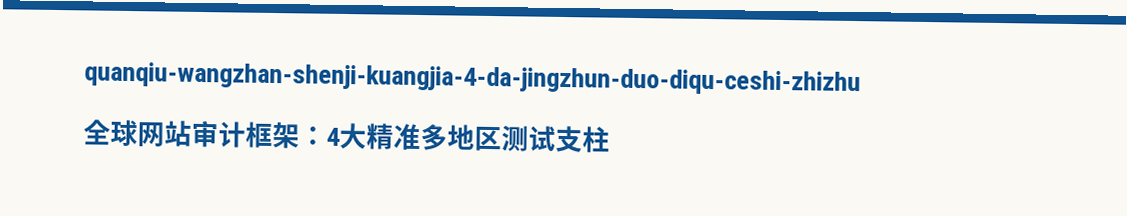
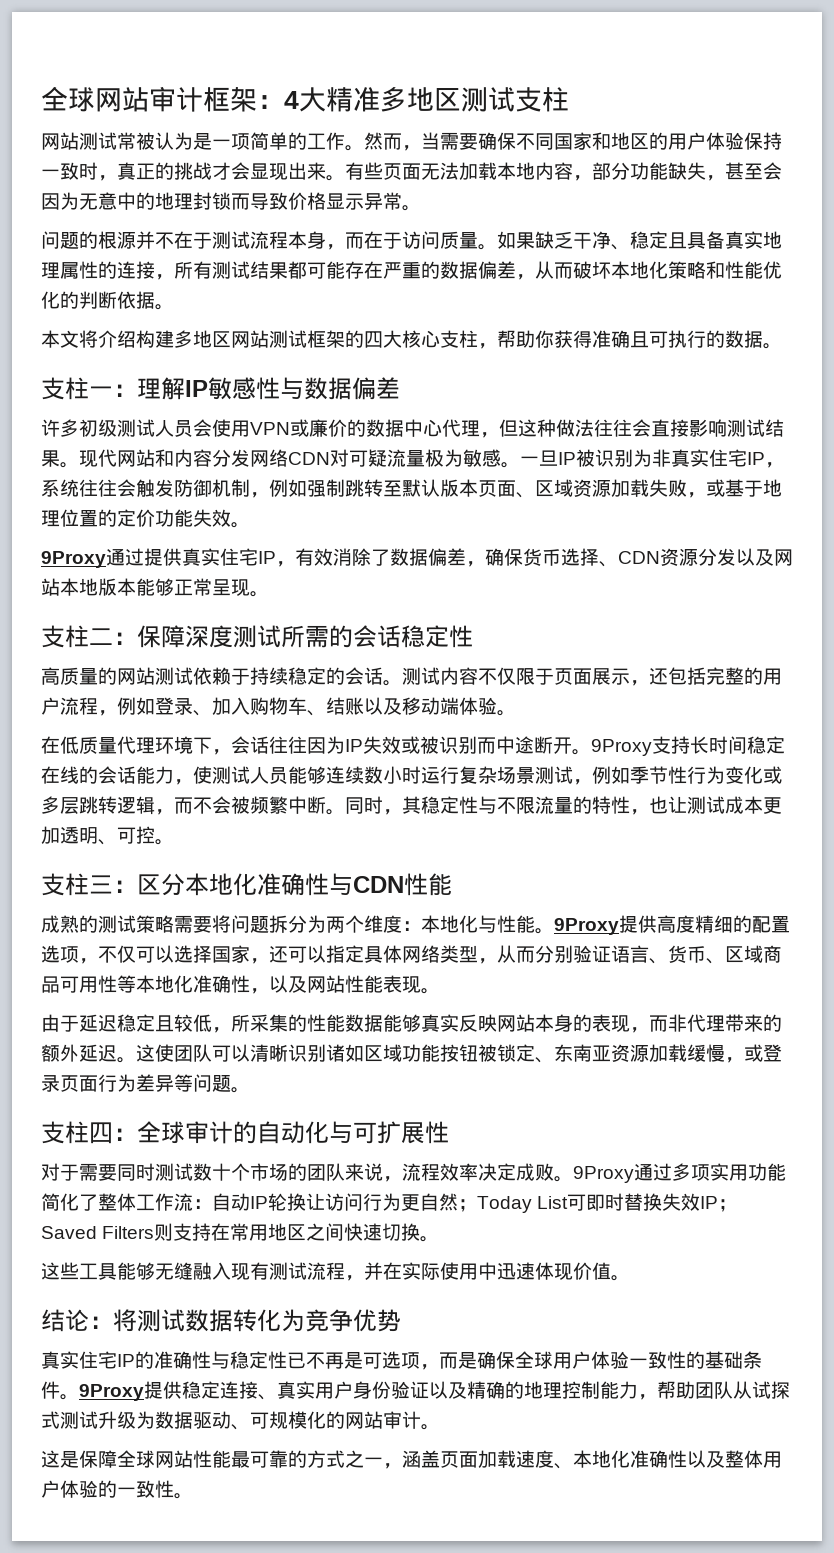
[84,61,861,97] quanqiu-wangzhan-shenji-kuangjia-4-da-jingzhun-duo-diqu-ceshi-zhizhu // -> (41, 98) none
(610, 139) none -> [41,132,782,151] [41,162,782,181] [41,192,421,211] [41,231,782,250] [41,261,782,280] [41,291,174,310] [41,330,782,349] [41,377,400,400] [41,419,784,438] [41,449,784,468] [41,479,782,498] [41,509,250,528] [41,548,793,568] [41,578,269,597] [41,625,473,648] [41,667,782,686] [41,697,516,716] [41,736,785,756] [41,766,782,785] [41,796,782,815] [41,826,174,845] [41,873,452,896] [41,915,790,935] [41,945,782,964] [41,975,440,994] [41,1014,782,1033] [41,1044,782,1063] [41,1074,250,1093] [41,1121,449,1144] [41,1163,786,1183] [41,1193,738,1213] [41,1223,440,1242] [41,1262,630,1281] [41,1309,401,1332] [41,1351,762,1370] [41,1381,790,1401] [41,1411,440,1430] [41,1450,782,1469] [41,1480,193,1499] // 网站测试常被认为是一项简单的工作。然而，当需要确保不同国家和地区的用户体验保持一致时，真正的挑战才会显现出来。有些页面无法加载本地内容，部分功能缺失，甚至会因为无意中的地理封锁而导致价格显示异常。 // 问题的根源并不在于测试流程本身，而在于访问质量。如果缺乏干净、稳定且具备真实地理属性的连接，所有测试结果都可能存在严重的数据偏差，从而破坏本地化策略和性能优化的判断依据。 // 本文将介绍构建多地区网站测试框架的四大核心支柱，帮助你获得准确且可执行的数据。 // 支柱一：理解IP敏感性与数据偏差 // 许多初级测试人员会使用VPN或廉价的数据中心代理，但这种做法往往会直接影响测试结果。现代网站和内容分发网络CDN对可疑流量极为敏感。一旦IP被识别为非真实住宅IP，系统往往会触发防御机制，例如强制跳转至默认版本页面、区域资源加载失败，或基于地理位置的定价功能失效。 // 9Proxy通过提供真实住宅IP，有效消除了数据偏差，确保货币选择、CDN资源分发以及网站本地版本能够正常呈现。 // 支柱二：保障深度测试所需的会话稳定性 // 高质量的网站测试依赖于持续稳定的会话。测试内容不仅限于页面展示，还包括完整的用户流程，例如登录、加入购物车、结账以及移动端体验。 // 在低质量代理环境下，会话往往因为IP失效或被识别而中途断开。9Proxy支持长时间稳定在线的会话能力，使测试人员能够连续数小时运行复杂场景测试，例如季节性行为变化或多层跳转逻辑，而不会被频繁中断。同时，其稳定性与不限流量的特性，也让测试成本更加透明、可控。 // 支柱三：区分本地化准确性与CDN性能 // 成熟的测试策略需要将问题拆分为两个维度：本地化与性能。9Proxy提供高度精细的配置选项，不仅可以选择国家，还可以指定具体网络类型，从而分别验证语言、货币、区域商品可用性等本地化准确性，以及网站性能表现。 // 由于延迟稳定且较低，所采集的性能数据能够真实反映网站本身的表现，而非代理带来的额外延迟。这使团队可以清晰识别诸如区域功能按钮被锁定、东南亚资源加载缓慢，或登录页面行为差异等问题。 // 支柱四：全球审计的自动化与可扩展性 // 对于需要同时测试数十个市场的团队来说，流程效率决定成败。9Proxy通过多项实用功能简化了整体工作流：自动IP轮换让访问行为更自然；Today List可即时替换失效IP；Saved Filters则支持在常用地区之间快速切换。 // 这些工具能够无缝融入现有测试流程，并在实际使用中迅速体现价值。 // 结论：将测试数据转化为竞争优势 // 真实住宅IP的准确性与稳定性已不再是可选项，而是确保全球用户体验一致性的基础条件。9Proxy提供稳定连接、真实用户身份验证以及精确的地理控制能力，帮助团队从试探式测试升级为数据驱动、可规模化的网站审计。 // 这是保障全球网站性能最可靠的方式之一，涵盖页面加载速度、本地化准确性以及整体用户体验的一致性。

